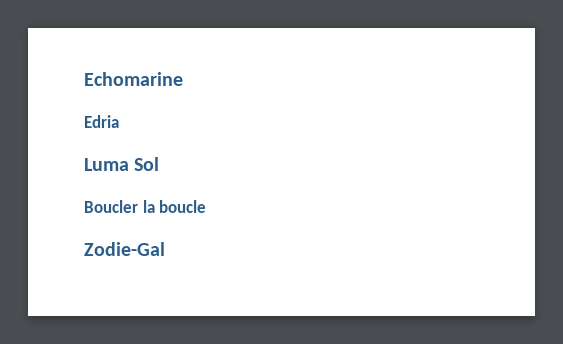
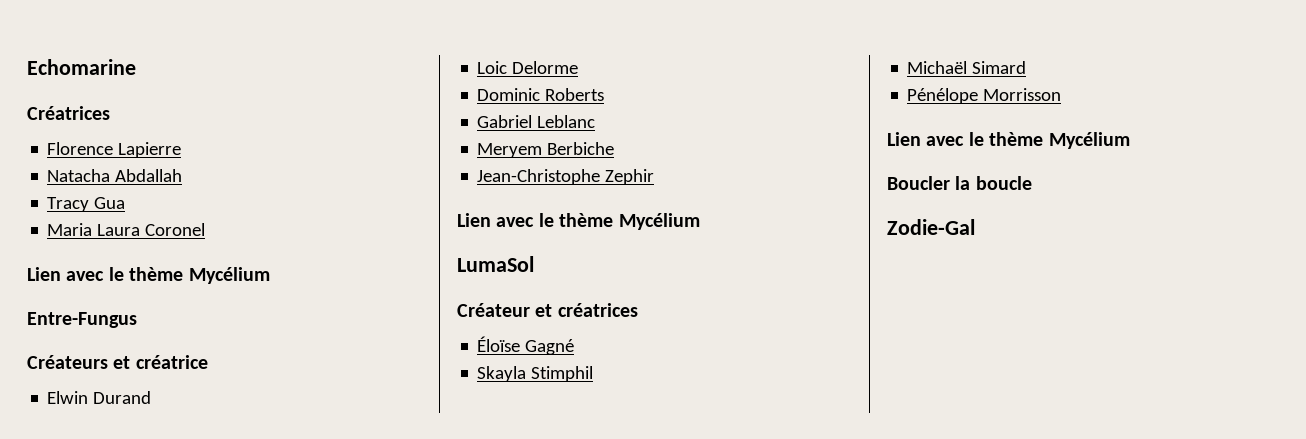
[84,115,119,128] [84,157,160,171] Edria // Luma Sol -> [27,106,110,120] [47,142,182,158] [47,169,183,182] [47,197,126,212] [47,223,206,236] [27,267,270,284] [27,312,137,328] [27,355,208,369] [47,391,152,404] [477,61,579,74] [477,88,605,101] [477,115,596,128] [477,142,615,158] [477,169,655,185] [457,213,700,230] [457,256,534,272] [457,303,638,317] [477,336,575,355] [477,366,594,382] [907,61,1027,74] [907,88,1062,104] [887,132,1130,149] Créatrices // Florence Lapierre // Natacha Abdallah // Tracy Gua // Maria Laura Coronel // Lien avec le thème Mycélium // Entre-Fungus // Créateurs et créatrice // Elwin Durand // Loic Delorme // Dominic Roberts // Gabriel Leblanc // Meryem Berbiche // Jean-Christophe Zephir // Lien avec le thème Mycélium // LumaSol // Créateur et créatrices // Éloïse Gagné // Skayla Stimphil // Michaël Simard // Pénélope Morrisson // Lien avec le thème Mycélium

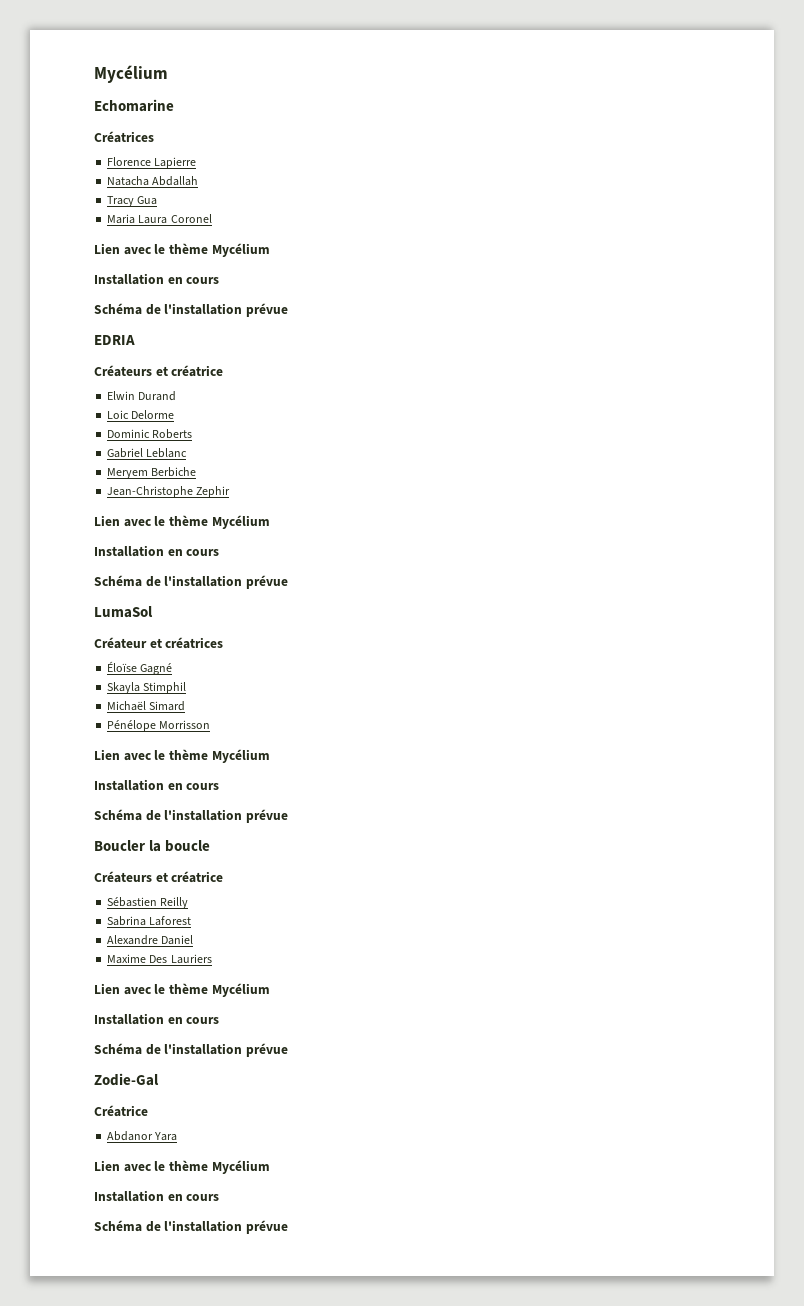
(27, 67) none -> [94,65,168,83] Mycélium //
[27,312,137,328] Entre-Fungus -> [94,273,220,285] [94,303,288,317] [94,335,135,345] Installation en cours // Schéma de l'installation prévue // EDRIA
(700, 221) none -> [94,545,220,557] [94,575,288,589] // Installation en cours // Schéma de l'installation prévue
[887,176,1032,190] [887,219,975,235] Boucler la boucle // Zodie-Gal -> [94,779,220,791] [94,809,288,823] [94,840,211,852] [94,871,224,883] [107,897,189,909] [107,916,192,926] [107,935,194,945] [107,954,212,964] [94,983,270,997] [94,1013,220,1025] [94,1043,288,1057] [94,1073,159,1086] [94,1105,148,1117] [107,1131,178,1141] [94,1160,270,1174] [94,1190,220,1202] [94,1220,288,1234] Installation en cours // Schéma de l'installation prévue // Boucler la boucle // Créateurs et créatrice // Sébastien Reilly // Sabrina Laforest // Alexandre Daniel // Maxime Des Lauriers // Lien avec le thème Mycélium // Installation en cours // Schéma de l'installation prévue // Zodie-Gal // Créatrice // Abdanor Yara // Lien avec le thème Mycélium // Installation en cours // Schéma de l'installation prévue

